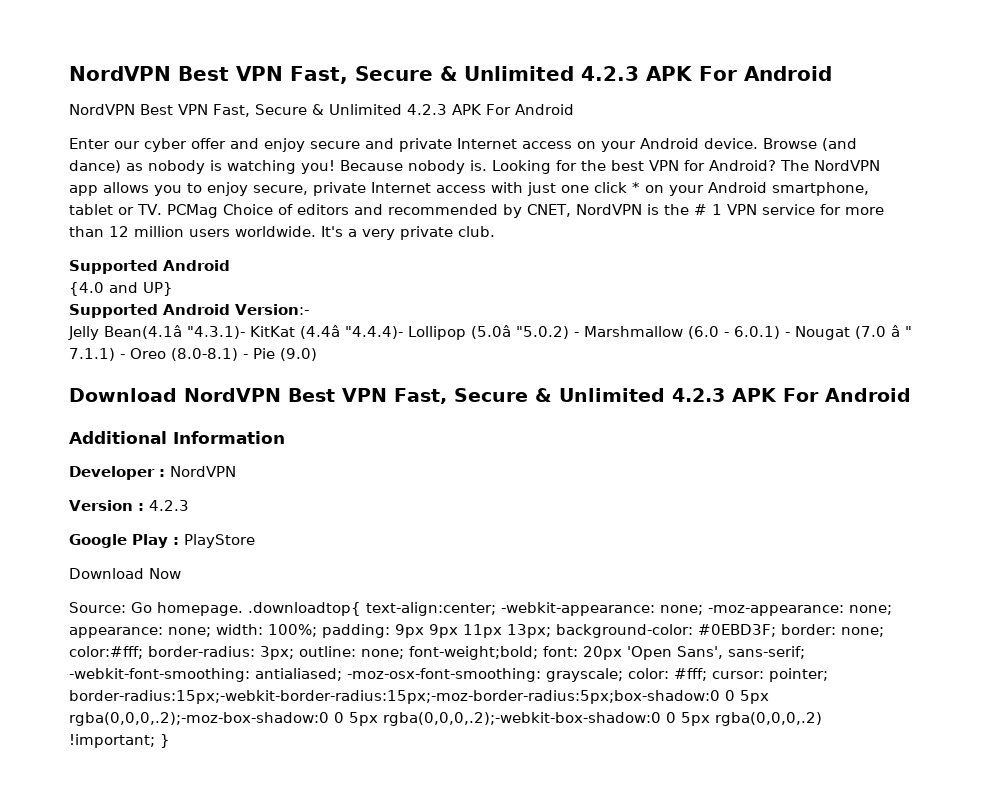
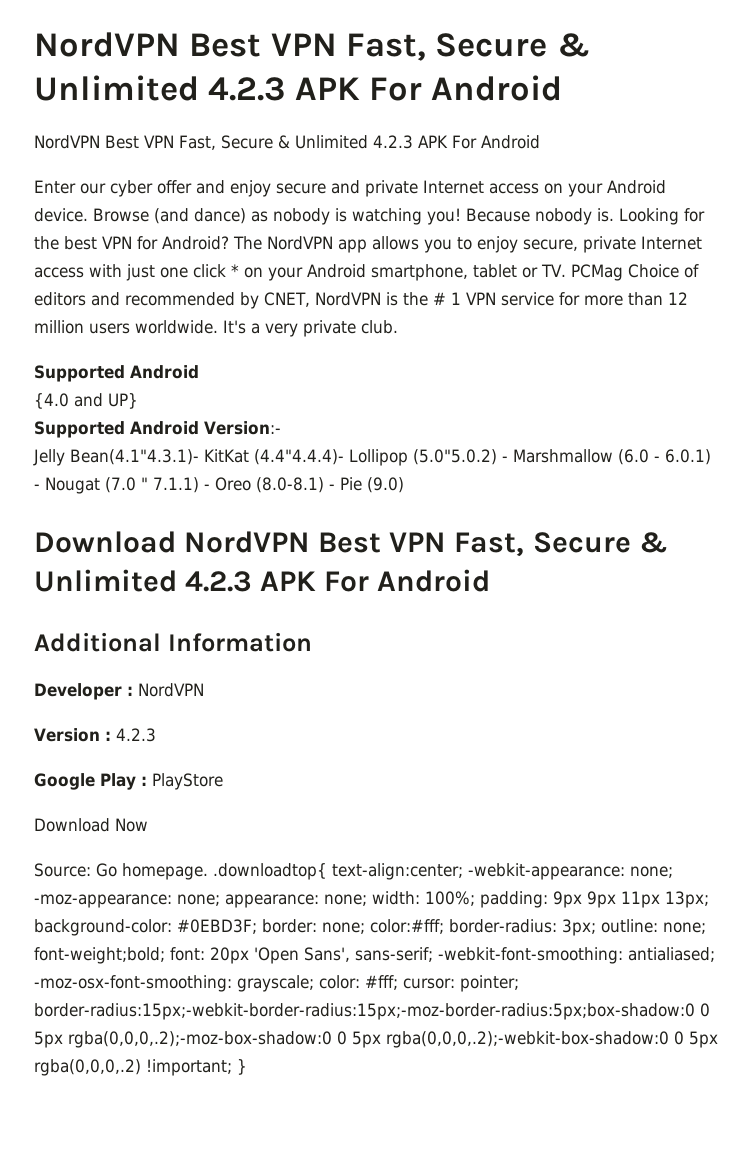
[104,325,569,340] Bean(4.1â "4.3.1)- KitKat (4.4â "4.4.4)- Lollipop (5.0â "5.0.2) -> [70,449,497,466] Bean(4.1"4.3.1)- KitKat (4.4"4.4.4)- Lollipop (5.0"5.0.2)
[891,325,900,337] â -> (136, 485) none

